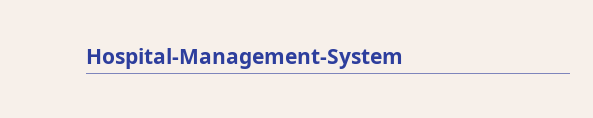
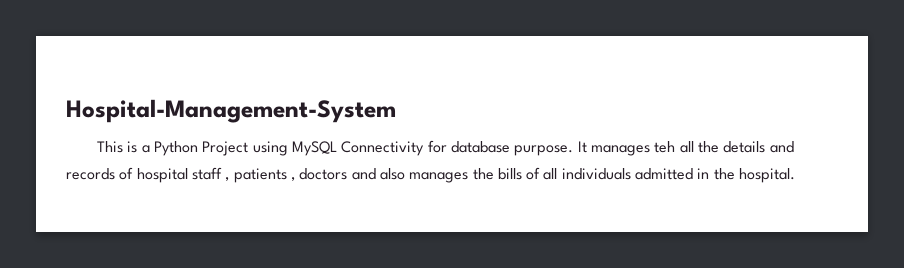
(403, 58) none -> [97,140,794,156] [66,167,796,183] // This is a Python Project using MySQL Connectivity for database purpose. It manages teh all the details and records of hospital staff , patients , doctors and also manages the bills of all individuals admitted in the hospital.

